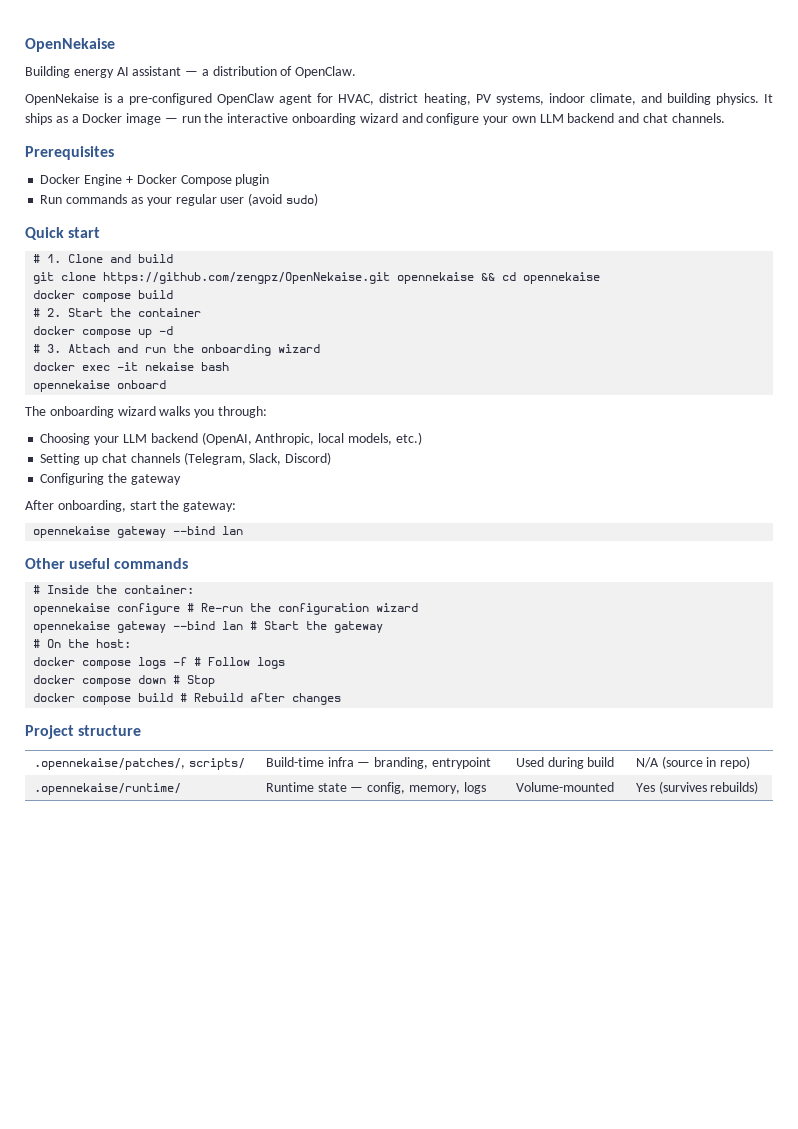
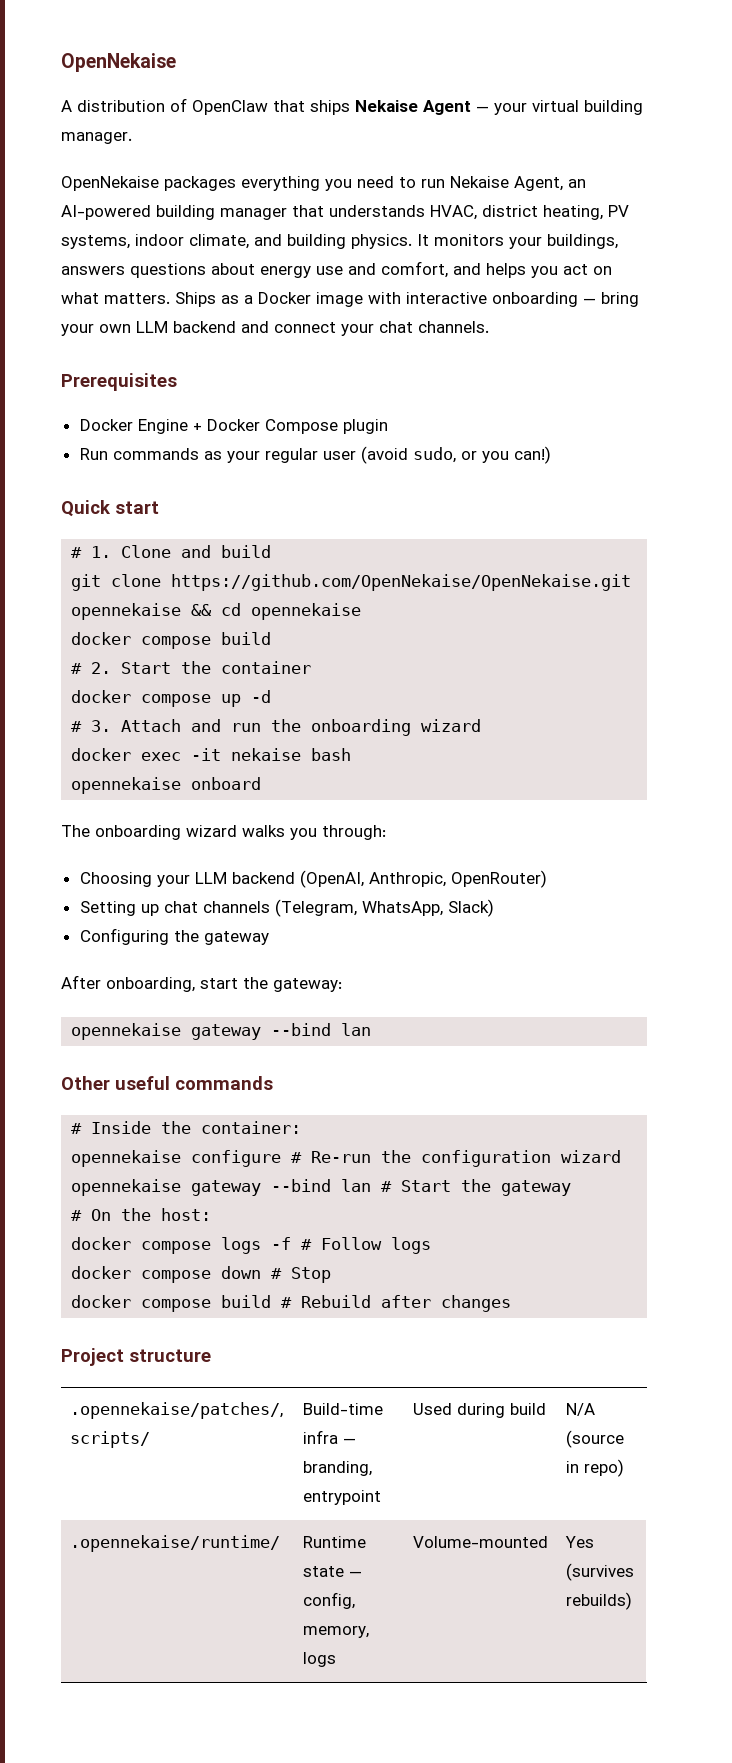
[25,66,357,78] [25,93,334,105] Building energy AI assistant — a distribution of OpenClaw. // OpenNekaise is a pre-configured OpenClaw agent for -> [61,98,643,115] [61,132,132,144] [61,176,586,191] [61,205,425,220] A distribution of OpenClaw that ships Nekaise Agent — your virtual building manager. // OpenNekaise packages everything you need to run Nekaise Agent, an AI-powered building manager that understands
[25,113,480,125] ships as a Docker image — run the interactive onboarding wizard and configure -> [434,234,618,249] [61,261,612,278] [61,292,639,307] monitors your buildings, answers questions about energy use and comfort, and helps you act on what matters. Ships as a Docker image with interactive onboarding — bring
(640, 118) none -> [274,322,374,336] connect your
[285,193,318,206] sudo) -> [412,446,551,464] sudo, or you can!)
[103,272,391,284] https://github.com/zengpz/OpenNekaise.git -> [171,574,632,591] https://github.com/OpenNekaise/OpenNekaise.git
[318,432,422,445] local models, etc.) -> [450,870,547,888] OpenRouter)
[249,452,332,465] Slack, Discord) -> [361,899,494,917] WhatsApp, Slack)

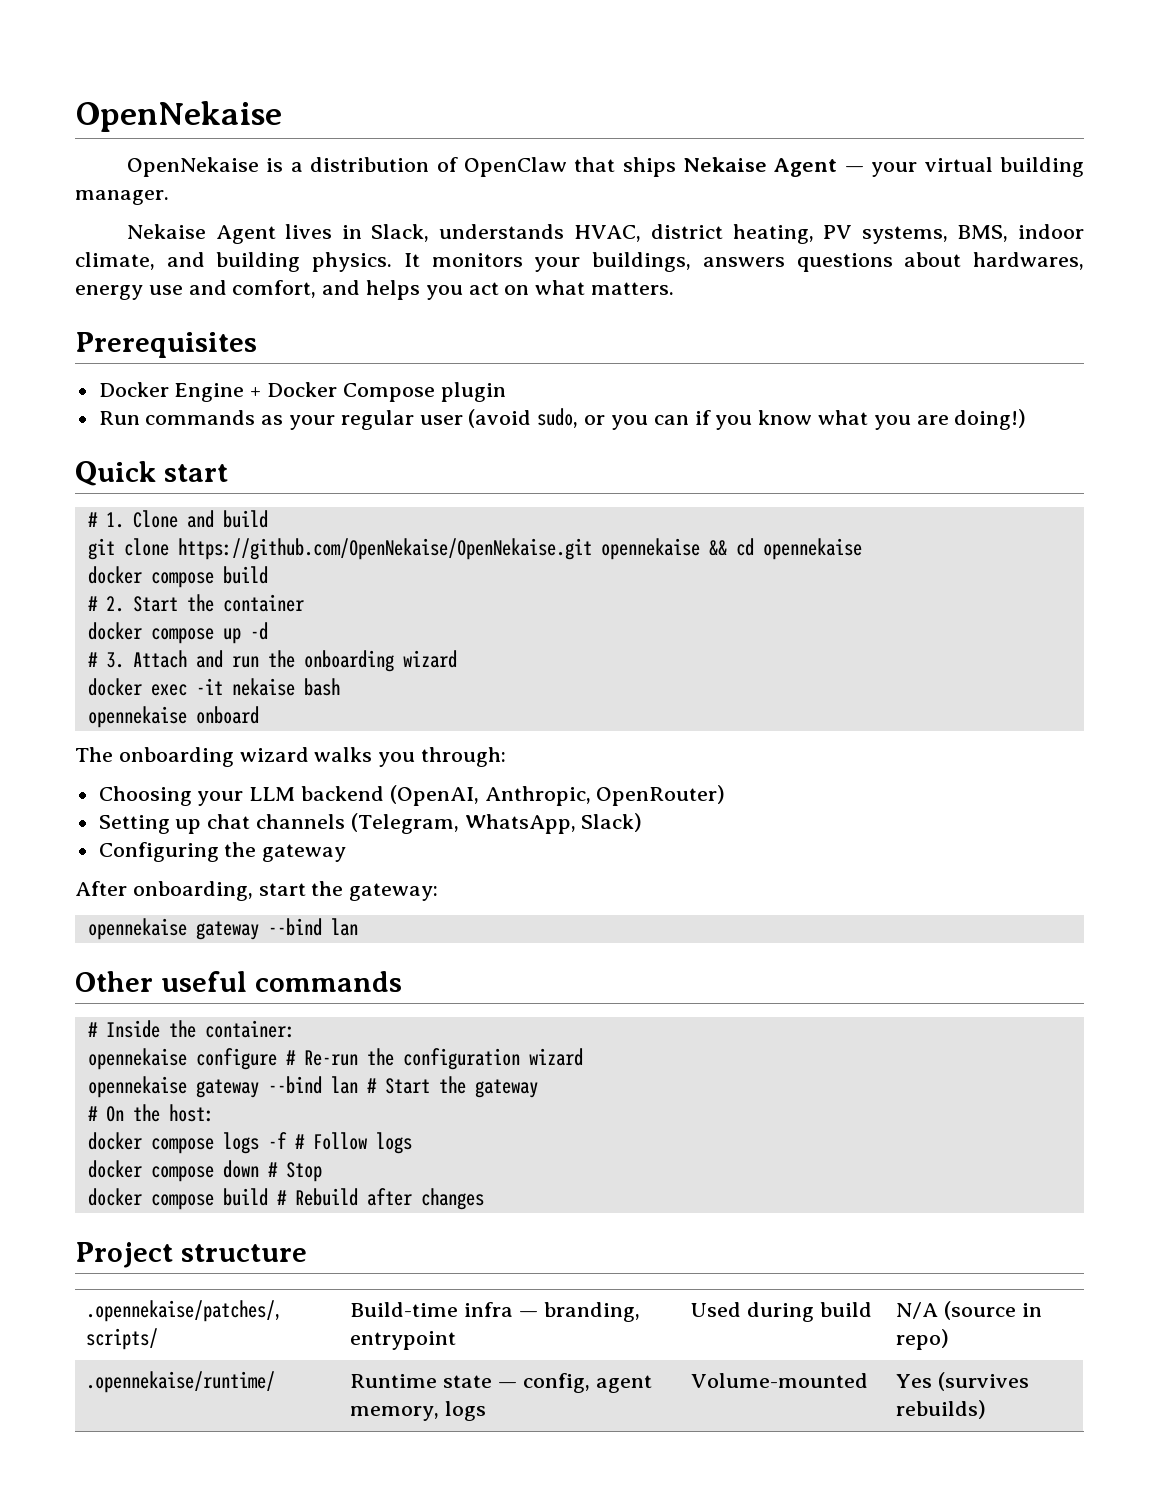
[61,100,72,112] A -> [126,157,303,177] OpenNekaise is a
[61,176,586,191] [61,205,324,220] OpenNekaise packages everything you need to run Nekaise Agent, an AI-powered building manager that -> [126,224,430,244] Nekaise Agent lives in Slack,
(130, 242) none -> [957,225,1009,242] BMS,
(255, 269) none -> [973,252,1084,270] hardwares,
[175,292,639,307] [61,321,489,336] Ships as a Docker image with interactive onboarding — bring your own LLM backend and connect your chat channels. -> (675, 288) none
[513,446,551,464] can!) -> [653,409,1027,430] can if you know what you are doing!)
(355, 1600) none -> [595,1375,652,1393] agent

